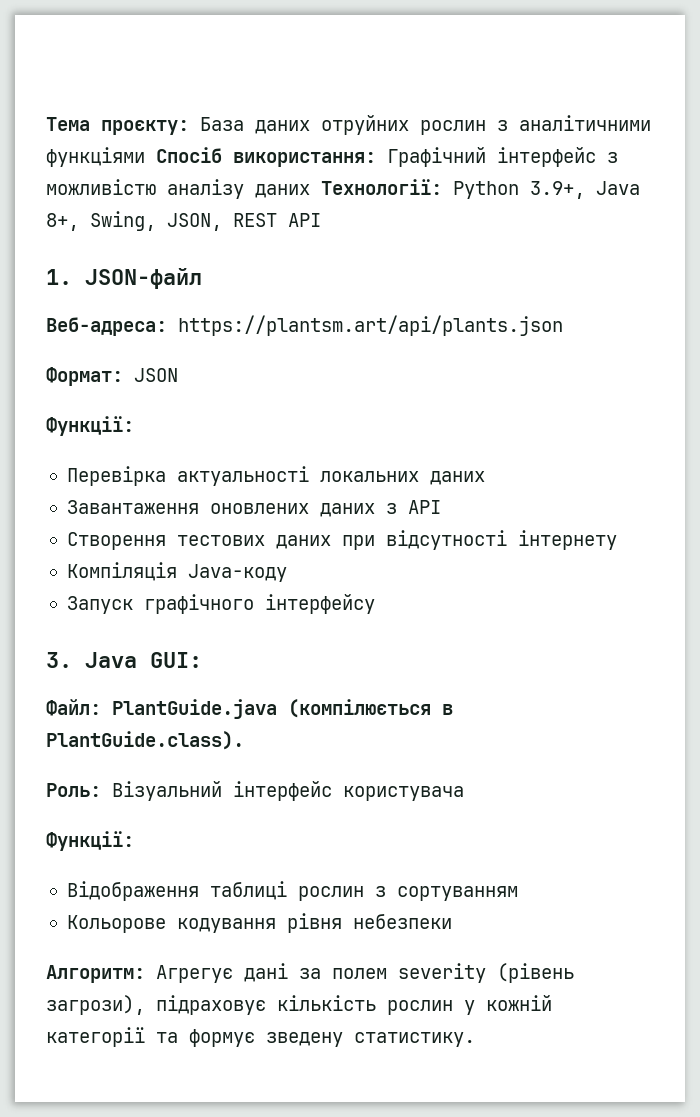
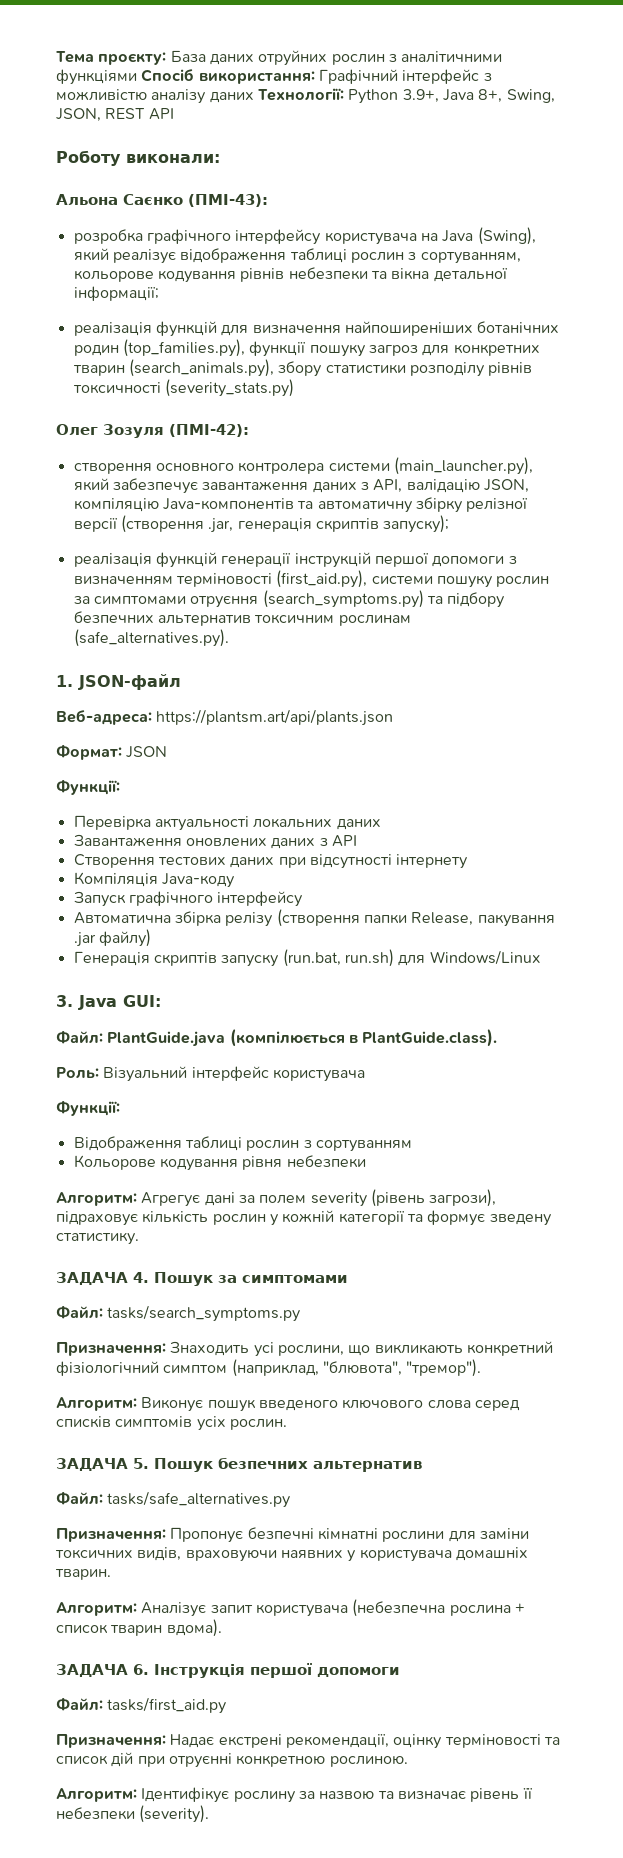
(321, 220) none -> [56,150,220,166] [56,194,268,207] [73,227,536,245] [73,248,521,264] [73,267,508,283] [73,286,159,301] [73,321,560,337] [73,339,540,357] [72,359,533,377] [72,379,294,397] [56,424,249,438] [73,457,533,475] [73,478,529,494] [73,497,529,513] [73,515,450,533] [73,552,517,568] [73,570,550,588] [73,590,506,608] [73,611,411,626] [73,629,229,647] // Роботу виконали: // Альона Саєнко (ПМІ-43): // розробка графічного інтерфейсу користувача на Java (Swing), який реалізує відображення таблиці рослин з сортуванням, кольорове кодування рівнів небезпеки та вікна детальної інформації; // реалізація функцій для визначення найпоширеніших ботанічних родин (top_families.py), функції пошуку загроз для конкретних тварин (search_animals.py), збору статистики розподілу рівнів токсичності (severity_stats.py) // Олег Зозуля (ПМІ-42): // створення основного контролера системи (main_launcher.py), який забезпечує завантаження даних з API, валідацію JSON, компіляцію Java-компонентів та автоматичну збірку релізної версії (створення .jar, генерація скриптів запуску); // реалізація функцій генерації інструкцій першої допомоги з визначенням терміновості (first_aid.py), системи пошуку рослин за симптомами отруєння (search_symptoms.py) та підбору безпечних альтернатив токсичним рослинам (safe_alternatives.py).
(375, 604) none -> [73,909,555,927] [73,929,151,947] [73,949,540,967] // Автоматична збірка релізу (створення папки Release, пакування .jar файлу) // Генерація скриптів запуску (run.bat, run.sh) для Windows/Linux
(475, 1039) none -> [56,1272,348,1286] [56,1305,301,1322] [56,1341,553,1357] [56,1359,482,1377] [56,1397,520,1412] [56,1416,287,1431] [56,1457,423,1472] [56,1491,291,1508] [56,1527,529,1543] [55,1547,528,1562] [55,1569,111,1580] [56,1599,525,1617] [56,1619,222,1637] [56,1663,400,1678] [56,1697,227,1714] [56,1734,560,1749] [56,1752,408,1768] [56,1787,533,1803] [56,1805,210,1823] // ЗАДАЧА 4. Пошук за симптомами // Файл: tasks/search_symptoms.py // Призначення: Знаходить усі рослини, що викликають конкретний фізіологічний симптом (наприклад, "блювота", "тремор"). // Алгоритм: Виконує пошук введеного ключового слова серед списків симптомів усіх рослин. // ЗАДАЧА 5. Пошук безпечних альтернатив // Файл: tasks/safe_alternatives.py // Призначення: Пропонує безпечні кімнатні рослини для заміни токсичних видів, враховуючи наявних у користувача домашніх тварин. // Алгоритм: Аналізує запит користувача (небезпечна рослина + список тварин вдома). // ЗАДАЧА 6. Інструкція першої допомоги // Файл: tasks/first_aid.py // Призначення: Надає екстрені рекомендації, оцінку терміновості та список дій при отруєнні конкретною рослиною. // Алгоритм: Ідентифікує рослину за назвою та визначає рівень її небезпеки (severity).

